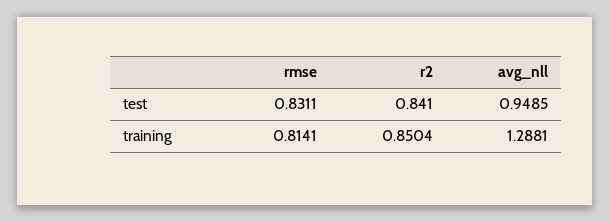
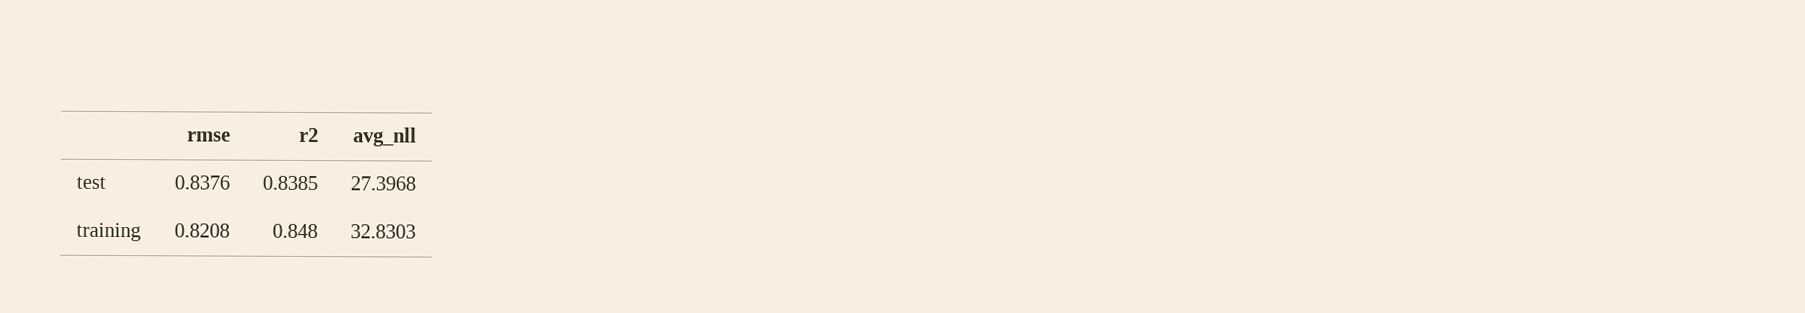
[274,98,318,109] [395,98,434,109] [499,98,549,109] [122,130,172,145] [273,130,318,141] [382,130,434,141] [507,130,549,141] 0.8311 | 0.841 | 0.9485 // training | 0.8141 | 0.8504 | 1.2881 -> [174,175,231,190] [262,175,319,191] [350,176,417,191] [75,222,141,242] [174,223,231,238] [272,223,319,239] [350,224,417,239] 0.8376 | 0.8385 | 27.3968 // training | 0.8208 | 0.848 | 32.8303

